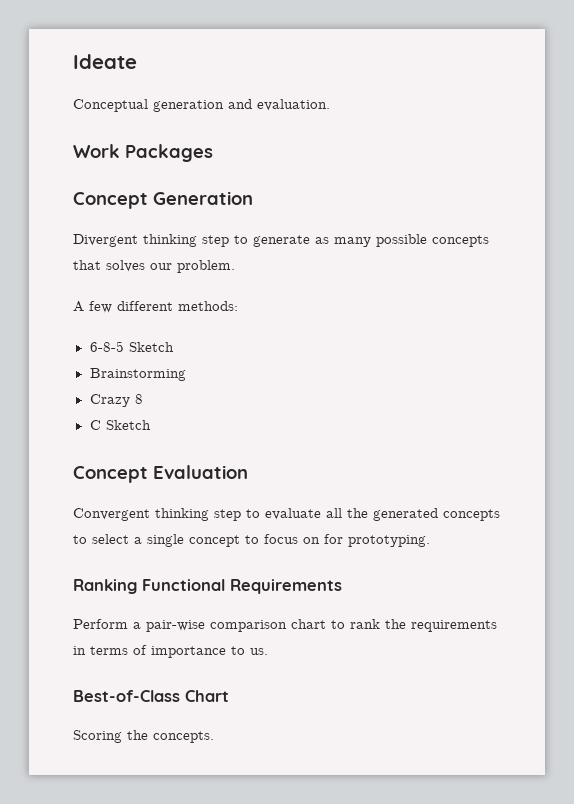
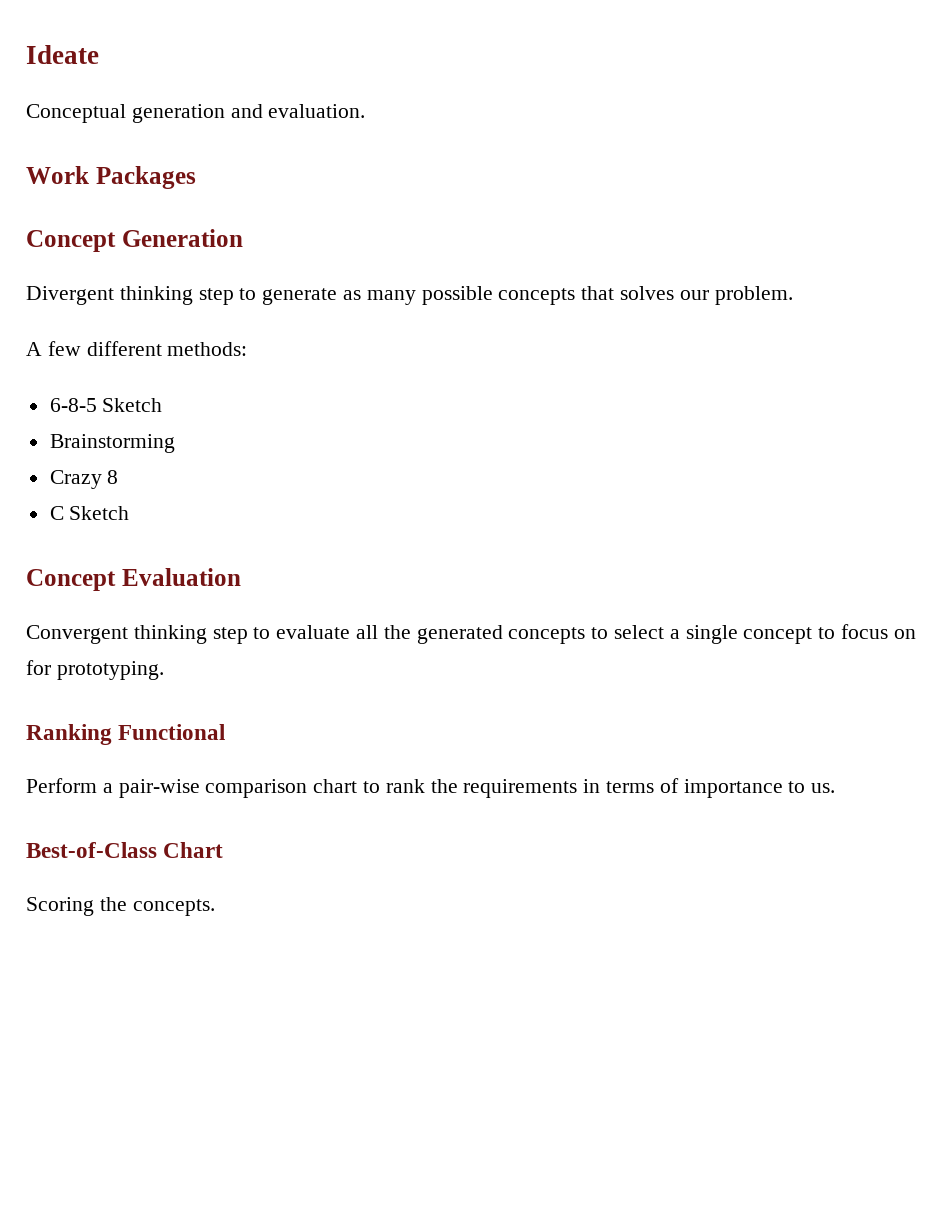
[230,579,342,594] Requirements -> (226, 732) none

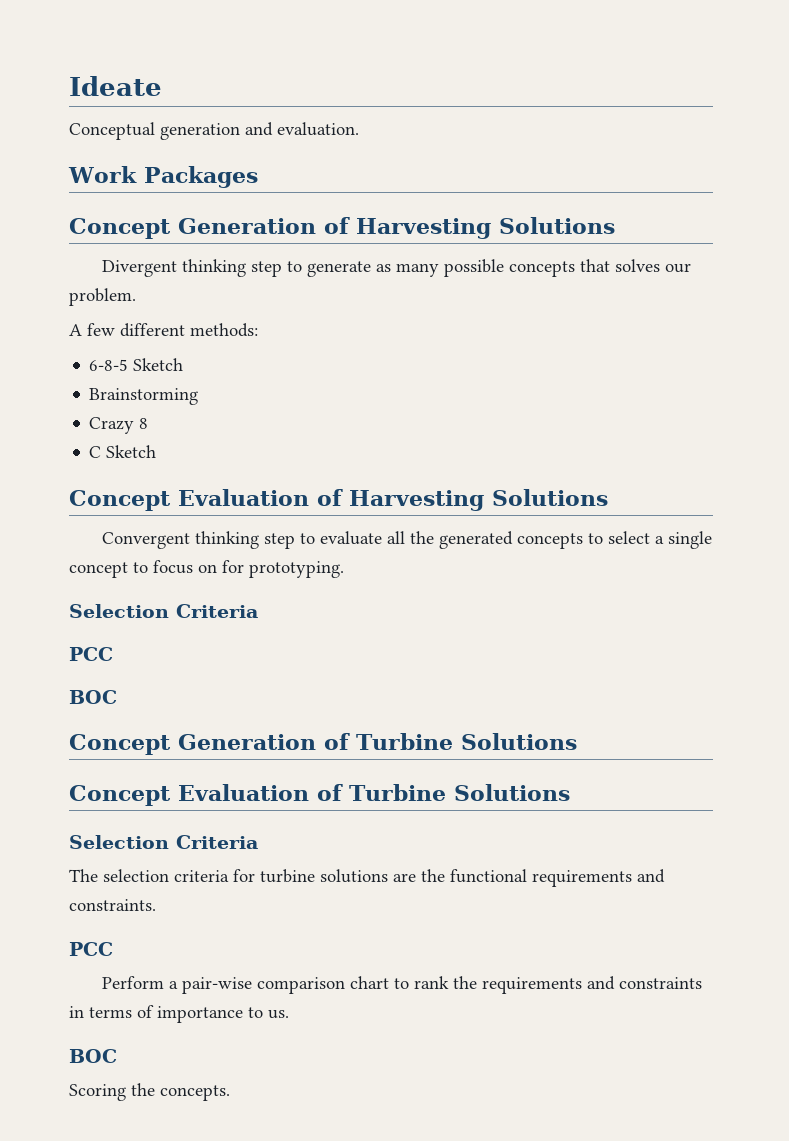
(243, 238) none -> [324,217,615,239] of Harvesting Solutions
(241, 577) none -> [317,489,608,511] of Harvesting Solutions
[26,724,226,745] Ranking Functional -> [69,604,258,618] [69,647,113,661] [69,690,117,704] [69,733,577,755] [69,784,570,806] [69,835,258,849] [69,869,665,887] [69,899,156,911] [69,942,113,956] Selection Criteria // PCC // BOC // Concept Generation of Turbine Solutions // Concept Evaluation of Turbine Solutions // Selection Criteria // The selection criteria for turbine solutions are the functional requirements and constraints. // PCC
(578, 788) none -> [587,976,703,990] and constraints
[26,842,224,858] Best-of-Class Chart -> [69,1049,117,1063] BOC

